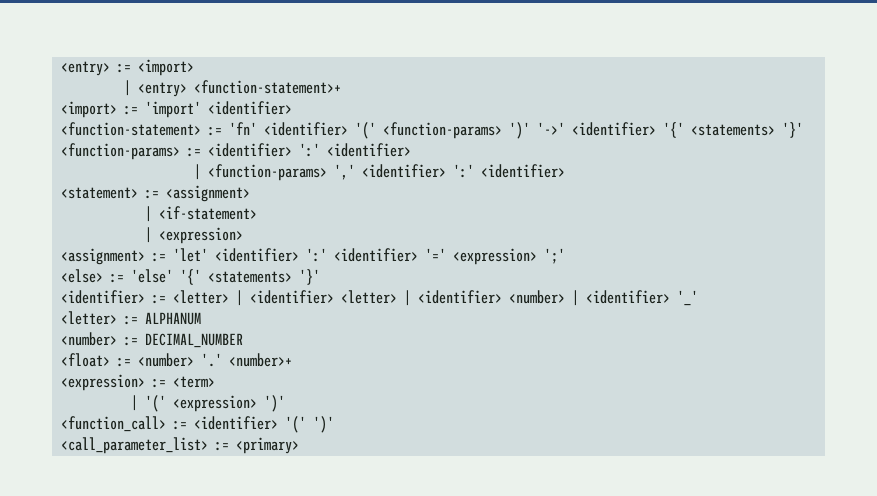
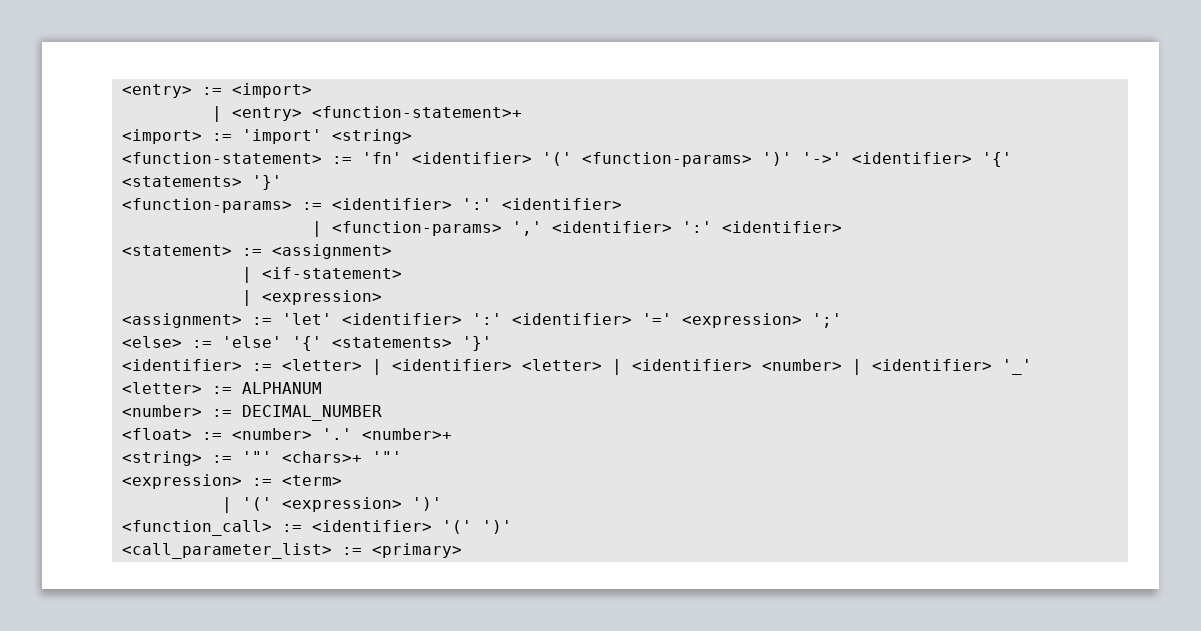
[208,101,293,115] <identifier> -> [332,129,413,144] <string>
(293, 360) none -> [122,451,403,466] // <string> := '"' <chars>+ '"'

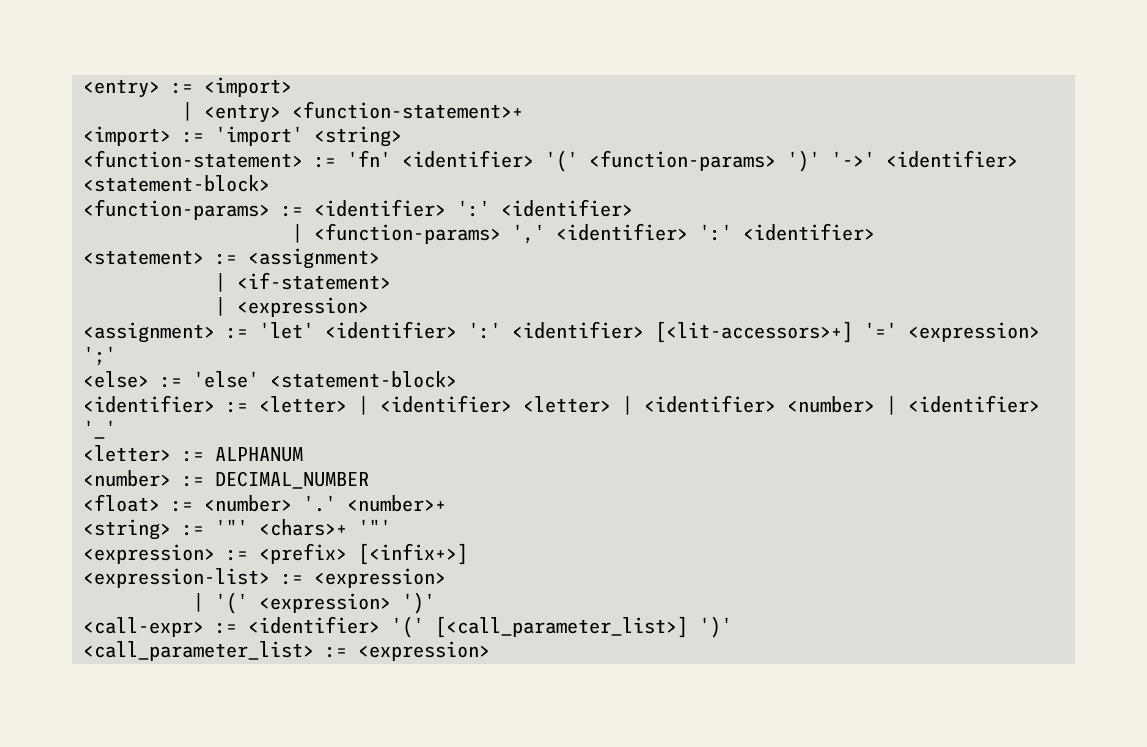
[982,152,1013,167] [122,175,283,190] '{' <statements> '}' -> [83,175,271,192] <statement-block>
(633, 319) none -> [655,321,854,343] [<lit-accessors>+]
[292,336,493,351] '{' <statements> '}' -> [270,371,458,388] <statement-block>
[282,475,343,486] <term> -> [259,543,469,565] [83,568,447,588] <prefix> [<infix+>] // <expression-list> := <expression>
[122,520,273,536] <function_call> -> [83,617,205,637] <call-expr>
(473, 527) none -> [435,616,689,638] [<call_parameter_list>]
[372,543,463,558] <primary> -> [358,641,491,661] <expression>

